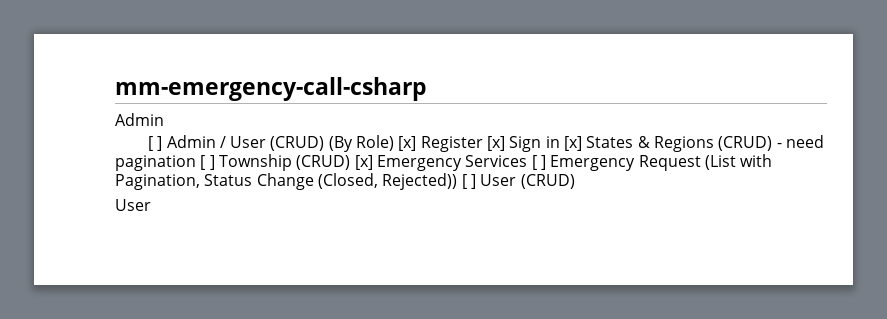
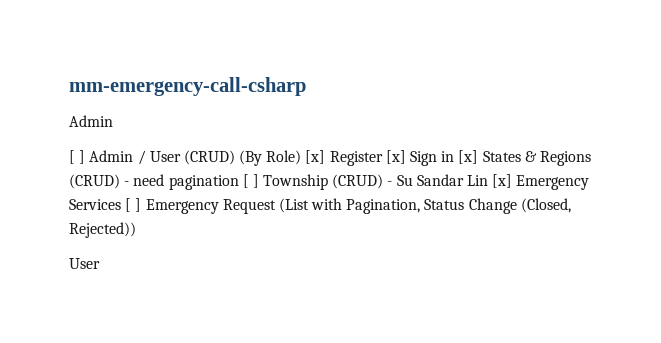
(351, 162) none -> [387,174,489,186] - Su Sandar Lin
[461,174,575,189] [ ] User (CRUD) -> (136, 230) none

